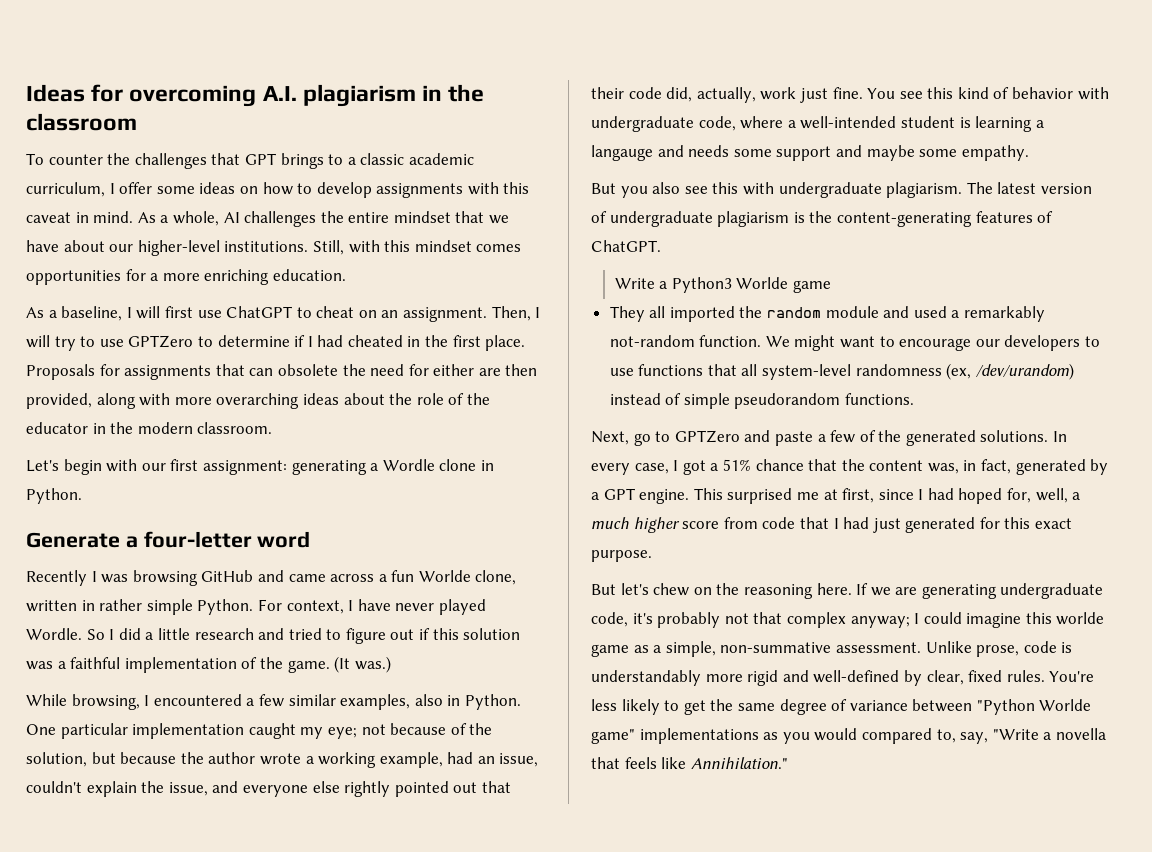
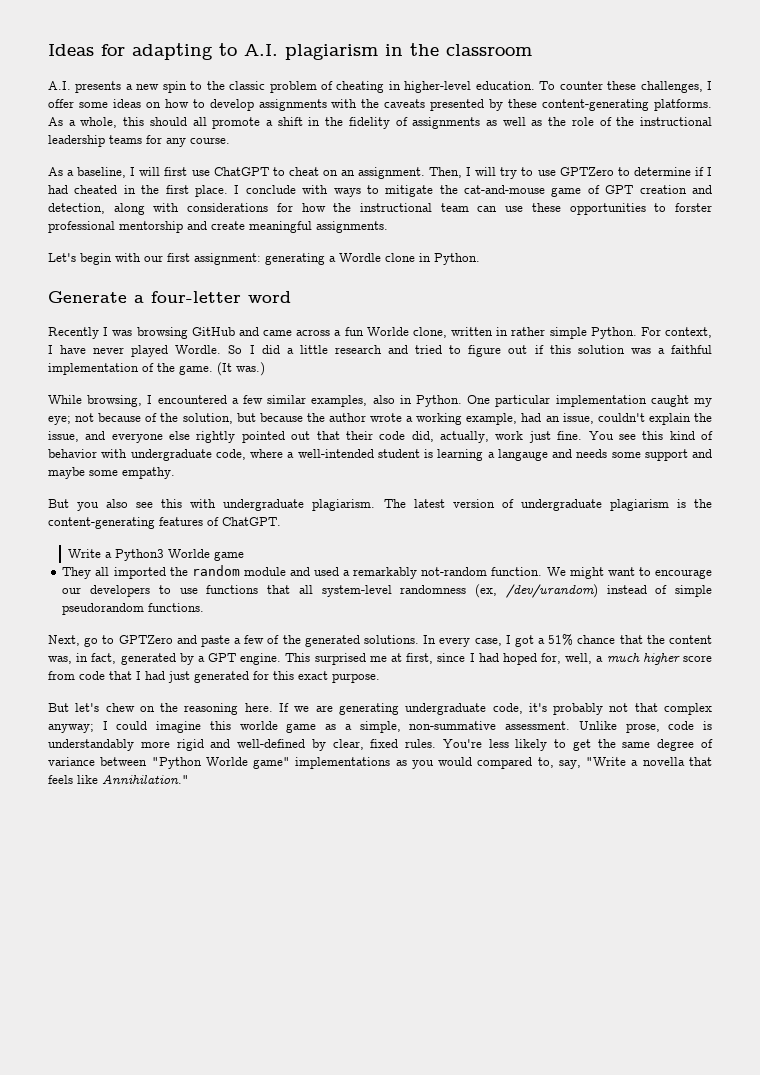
[129,85,257,107] overcoming -> [132,43,237,60] adapting to
[26,153,474,169] [26,182,105,197] To counter the challenges that GPT brings to a classic academic curriculum, -> [48,81,703,93] A.I. presents a new spin to the classic problem of cheating in higher-level education. To counter these challenges,
[503,182,530,194] [26,211,510,227] [26,240,522,256] [26,269,346,285] this caveat in mind. As a whole, AI challenges the entire mindset that we have about our higher-level institutions. Still, with this mindset comes opportunities for a more enriching education. -> [361,99,712,111] [48,117,712,129] [48,135,230,147] the caveats presented by these content-generating platforms. As a whole, this should all promote a shift in the fidelity of assignments as well as the role of the instructional leadership teams for any course.
[26,364,538,380] [26,393,490,409] [26,422,273,434] Proposals for assignments that can obsolete the need for either are then provided, along with more overarching ideas about the role of the educator in the modern classroom. -> [234,185,713,197] [48,203,712,215] [48,221,388,233] I conclude with ways to mitigate the cat-and-mouse game of GPT creation and detection, along with considerations for how the instructional team can use these opportunities to forster professional mentorship and create meaningful assignments.

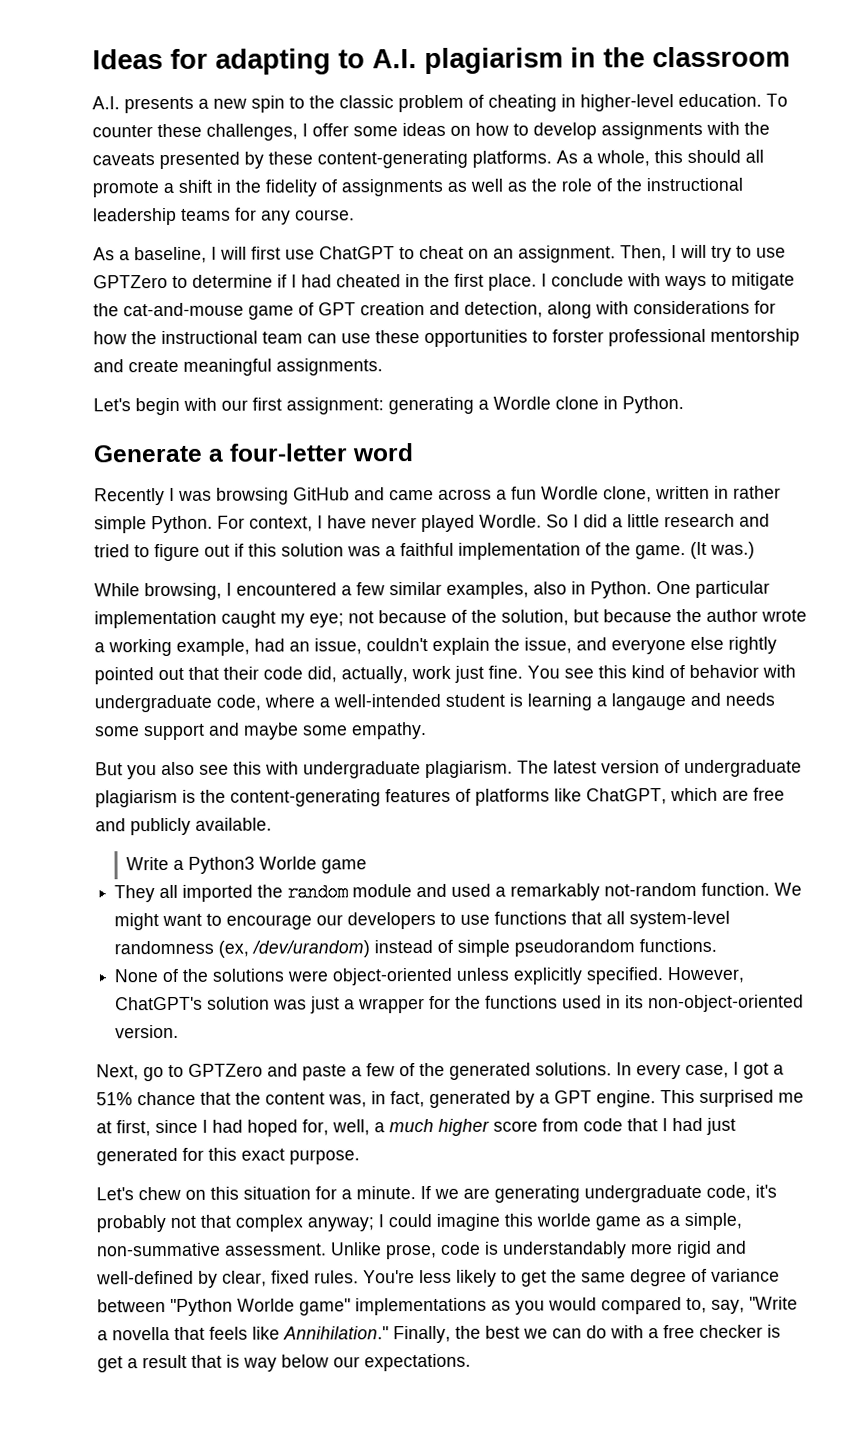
[366,327,409,336] Worlde -> [541,486,599,500] Wordle
[222,517,281,526] ChatGPT. -> [475,787,785,806] [95,817,272,836] platforms like ChatGPT, which are free and publicly available.
(205, 607) none -> [114,966,746,986] [115,994,805,1014] [115,1024,180,1039] // None of the solutions were object-oriented unless explicitly specified. However, ChatGPT's solution was just a wrapper for the functions used in its non-object-oriented version.
[48,703,273,715] But let's chew on the reasoning here. -> [96,1186,416,1201] Let's chew on this situation for a minute.
(189, 779) none -> [393,1324,781,1344] [97,1353,471,1373] Finally, the best we can do with a free checker is get a result that is way below our expectations.

